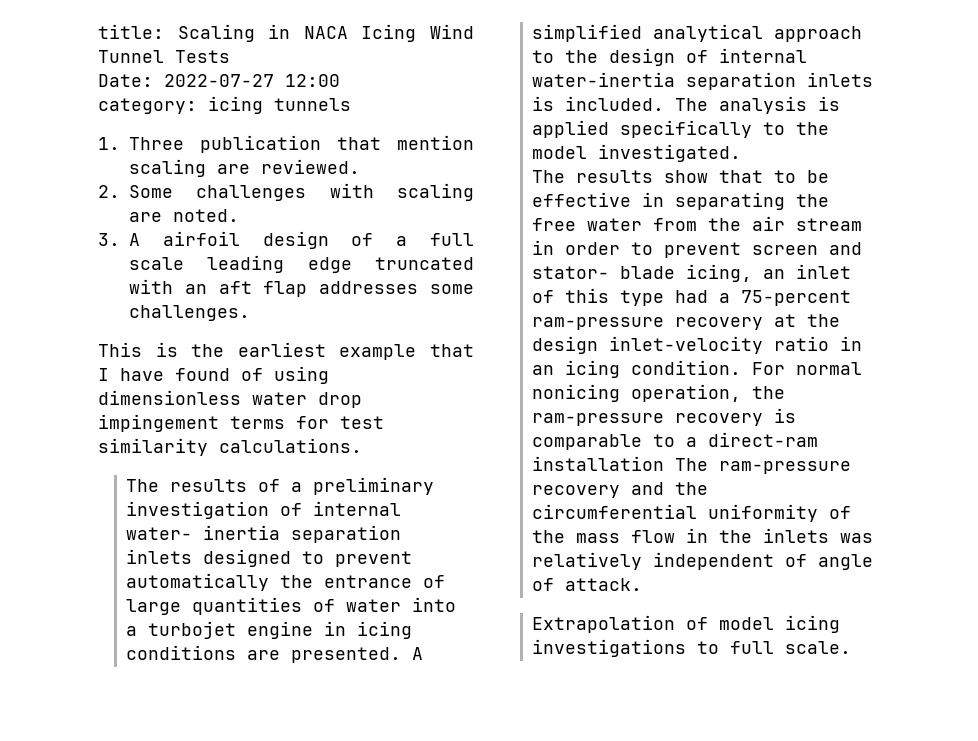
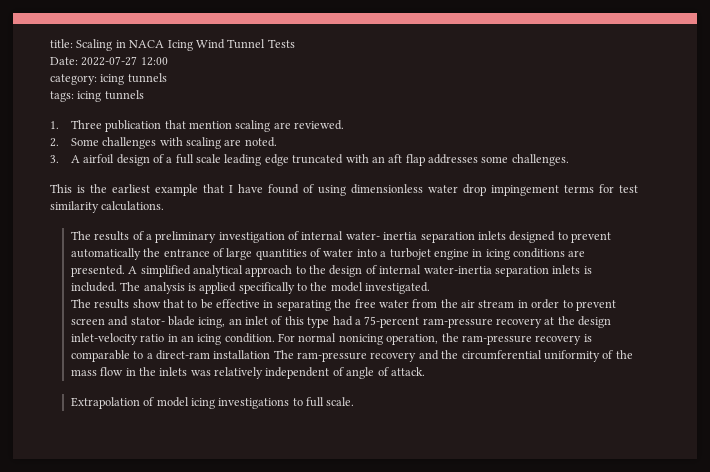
(351, 104) none -> [50,90,144,102] // tags: icing tunnels

